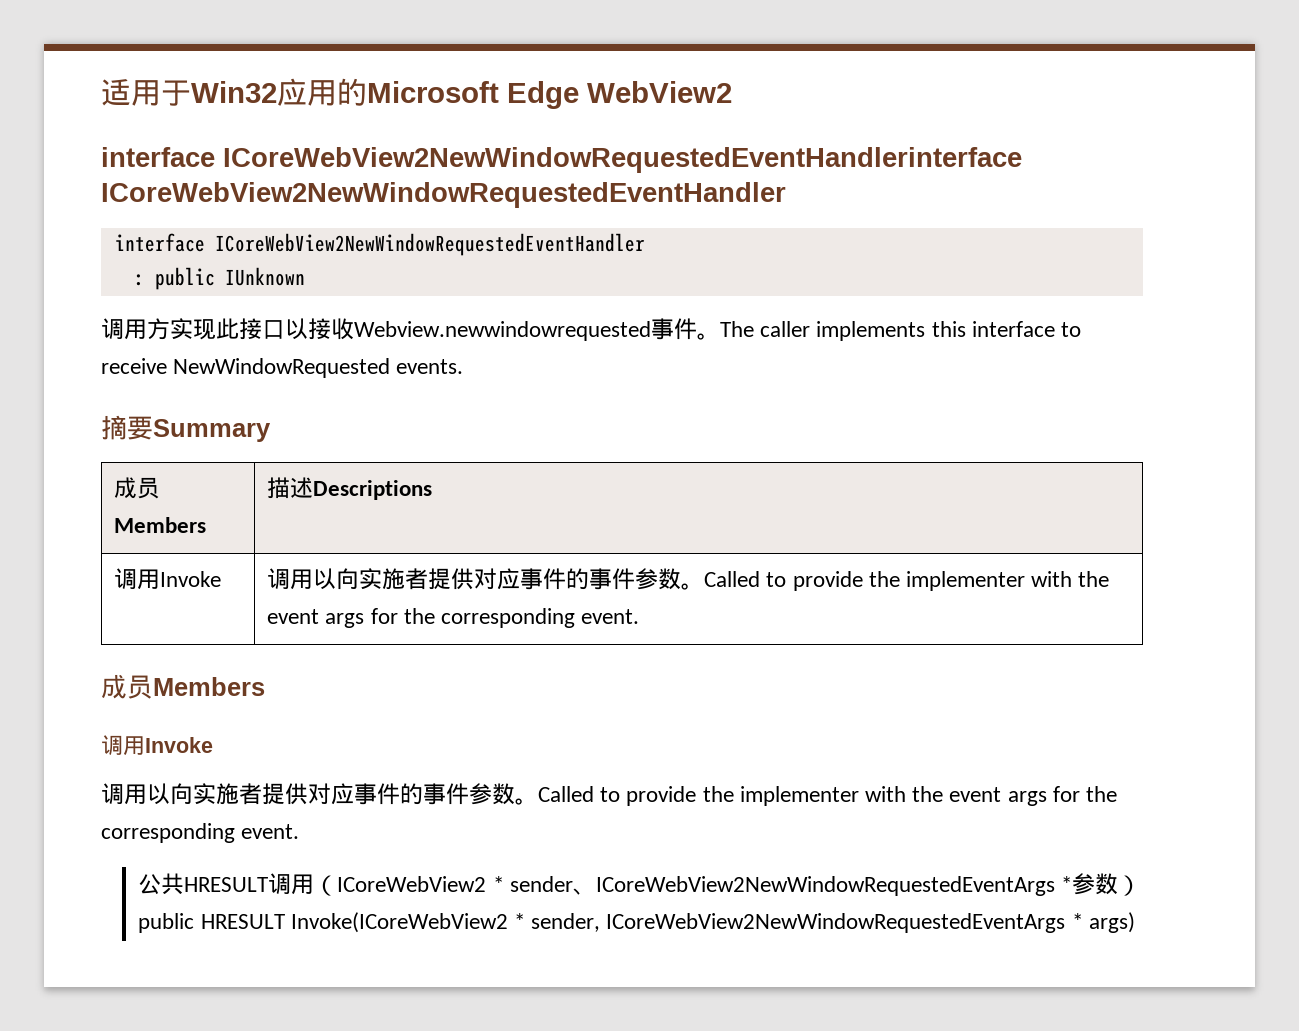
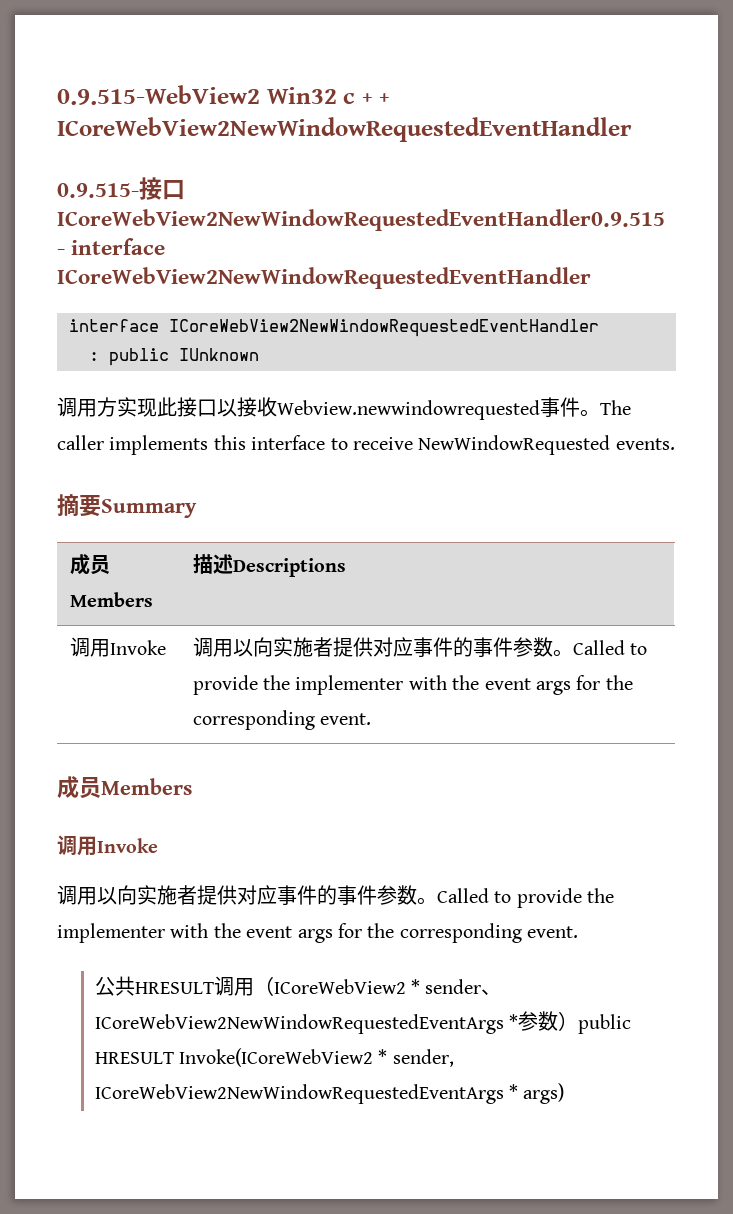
[101,78,732,109] [101,147,1022,173] 适用于Win32应用的Microsoft Edge WebView2 // interface ICoreWebView2NewWindowRequestedEventHandlerinterface -> [57,85,391,105] [57,117,632,142] [57,177,185,200] [57,209,665,231] [57,238,166,255] 0.9.515-WebView2 Win32 c + + ICoreWebView2NewWindowRequestedEventHandler // 0.9.515-接口ICoreWebView2NewWindowRequestedEventHandler0.9.515 - interface

